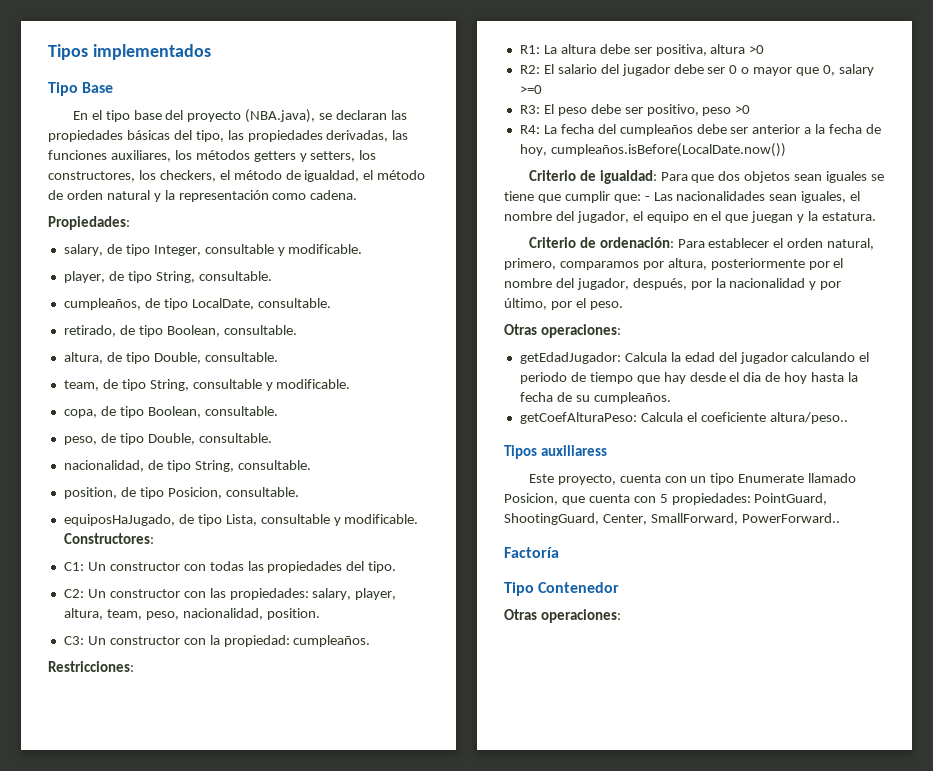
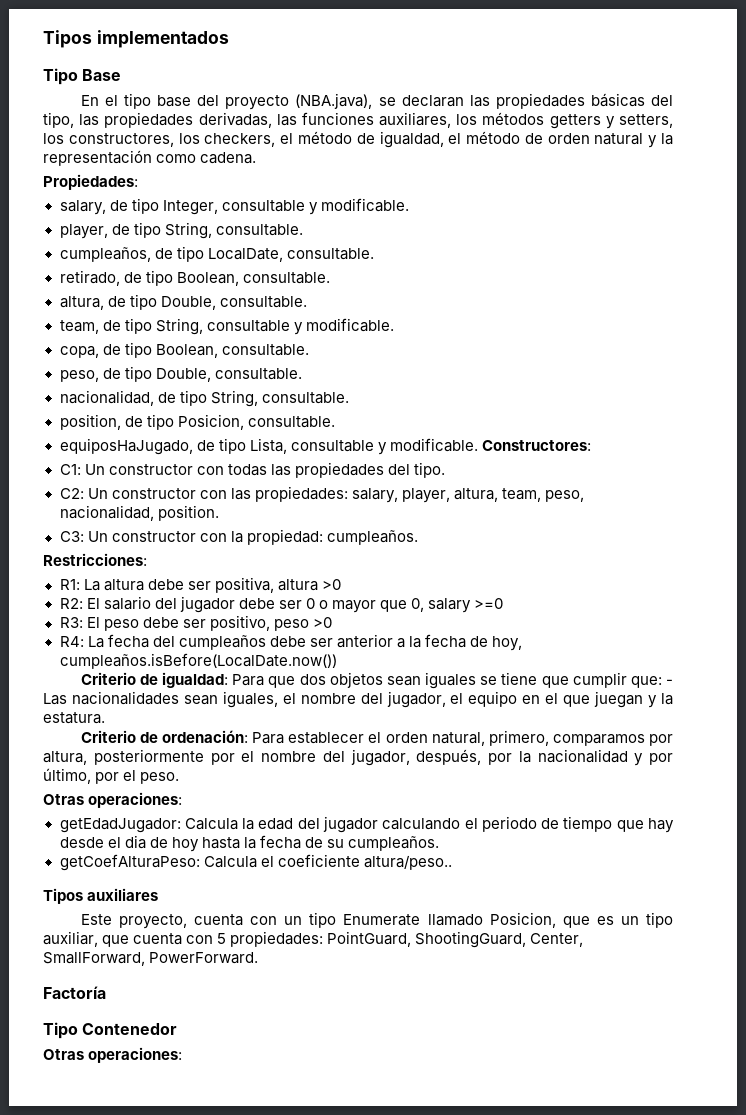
[540,445,607,456] auxiliaress -> [87,888,159,901] auxiliares
(585, 500) none -> [596,912,673,928] [43,931,130,947] es un tipo auxiliar, que
[741,513,840,523] PowerForward.. -> [149,952,259,964] PowerForward.

